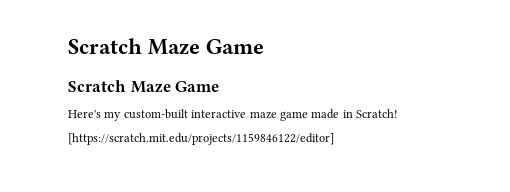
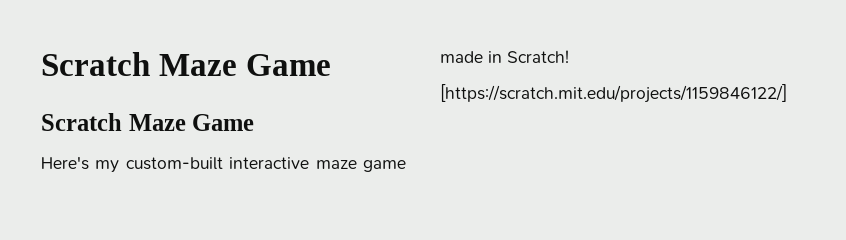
[68,133,334,145] [https://scratch.mit.edu/projects/1159846122/editor] -> [440,84,787,103] [https://scratch.mit.edu/projects/1159846122/]

